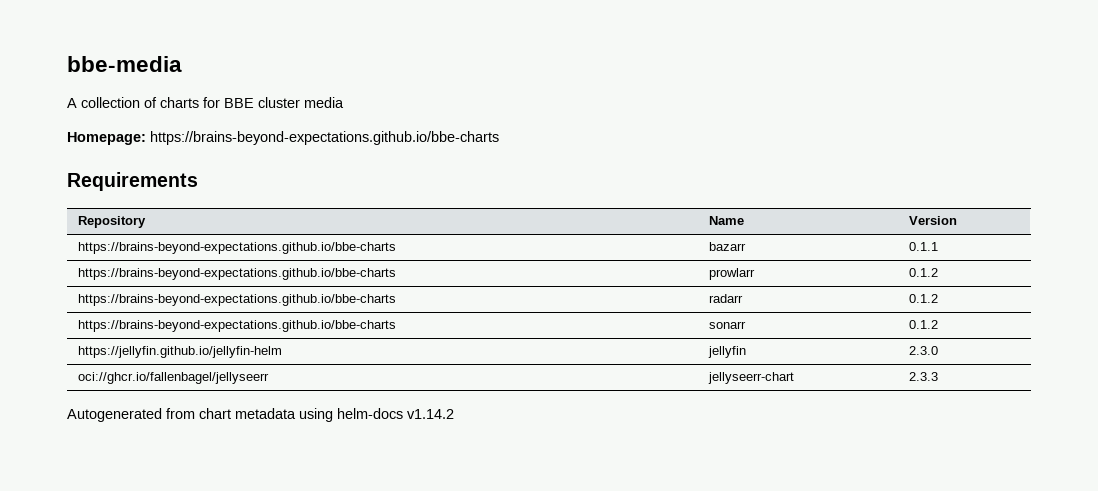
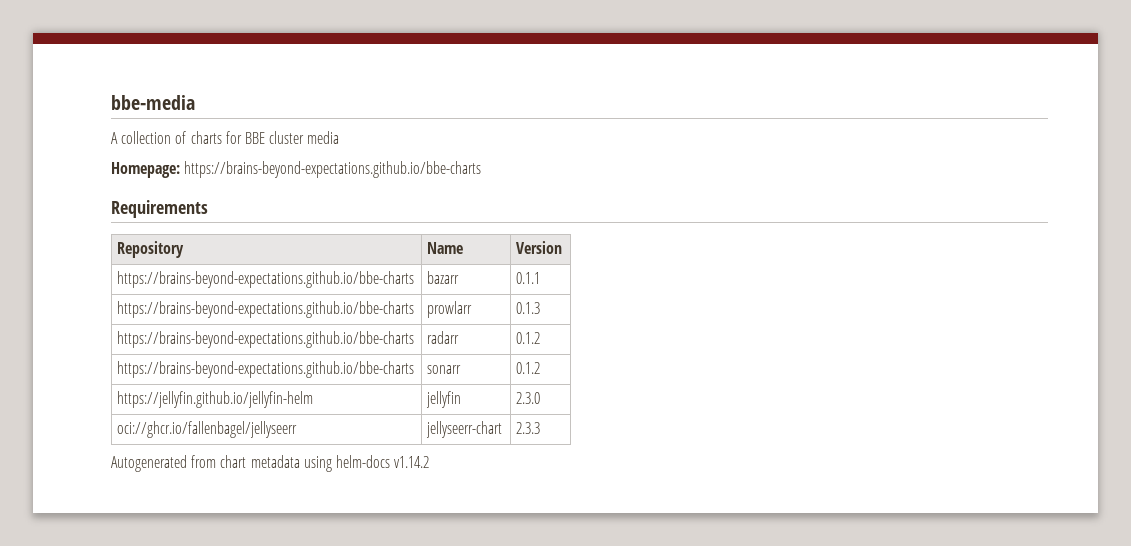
[908,268,938,277] 0.1.2 -> [516,302,541,314] 0.1.3

